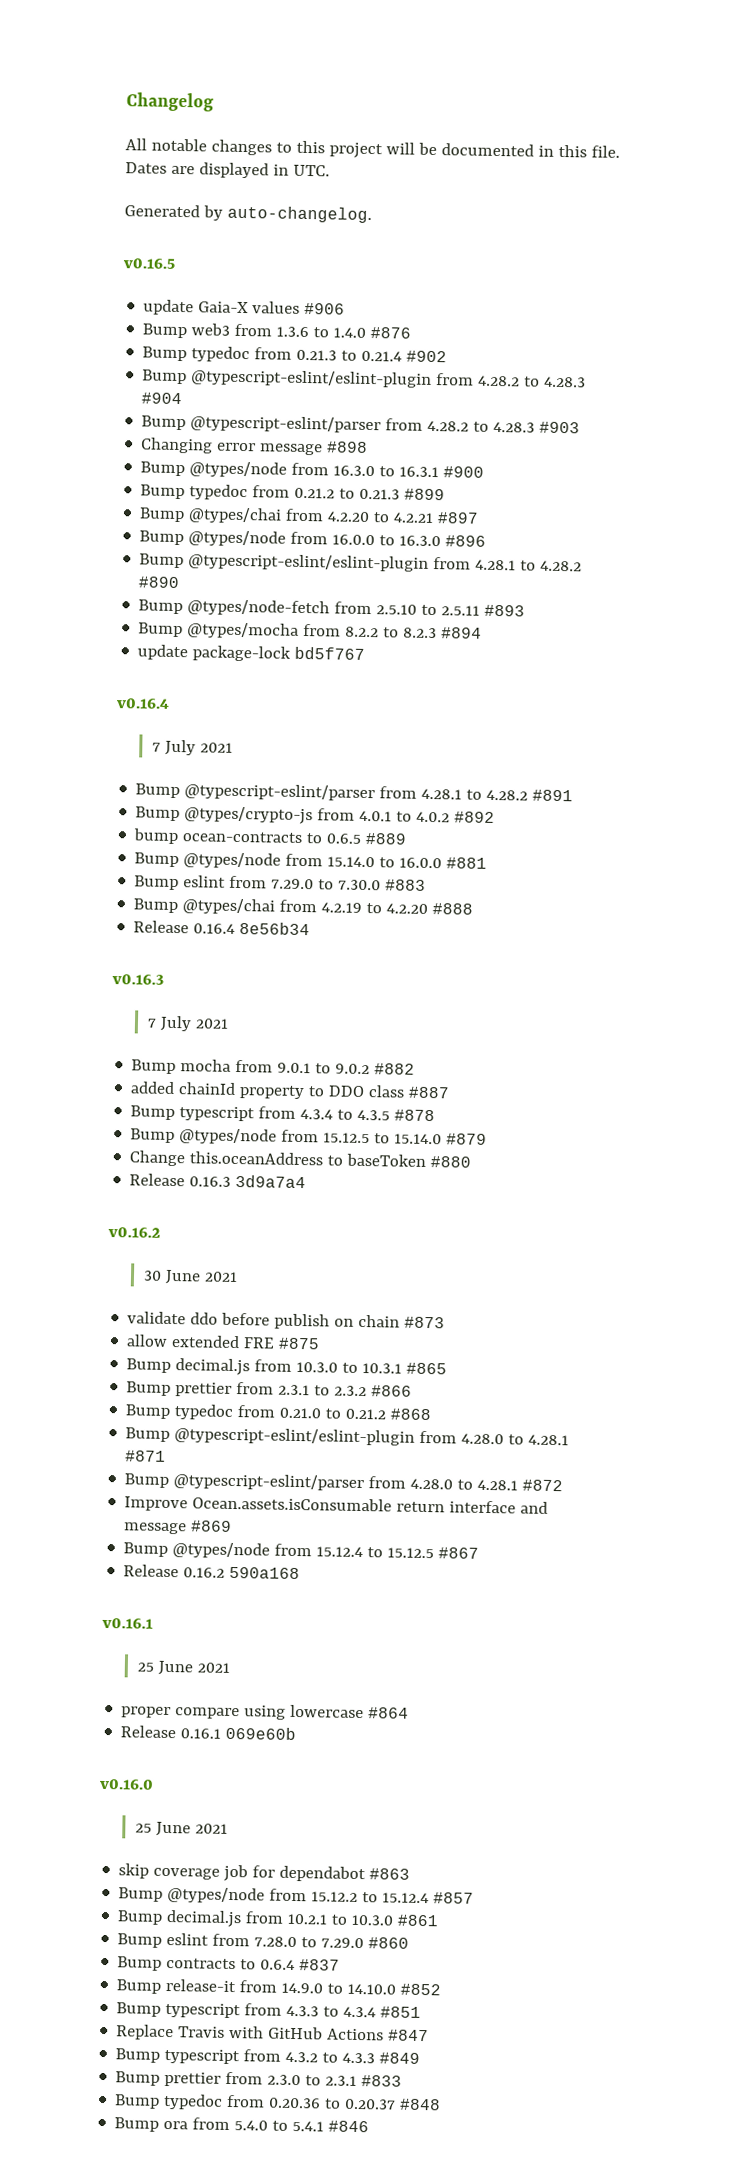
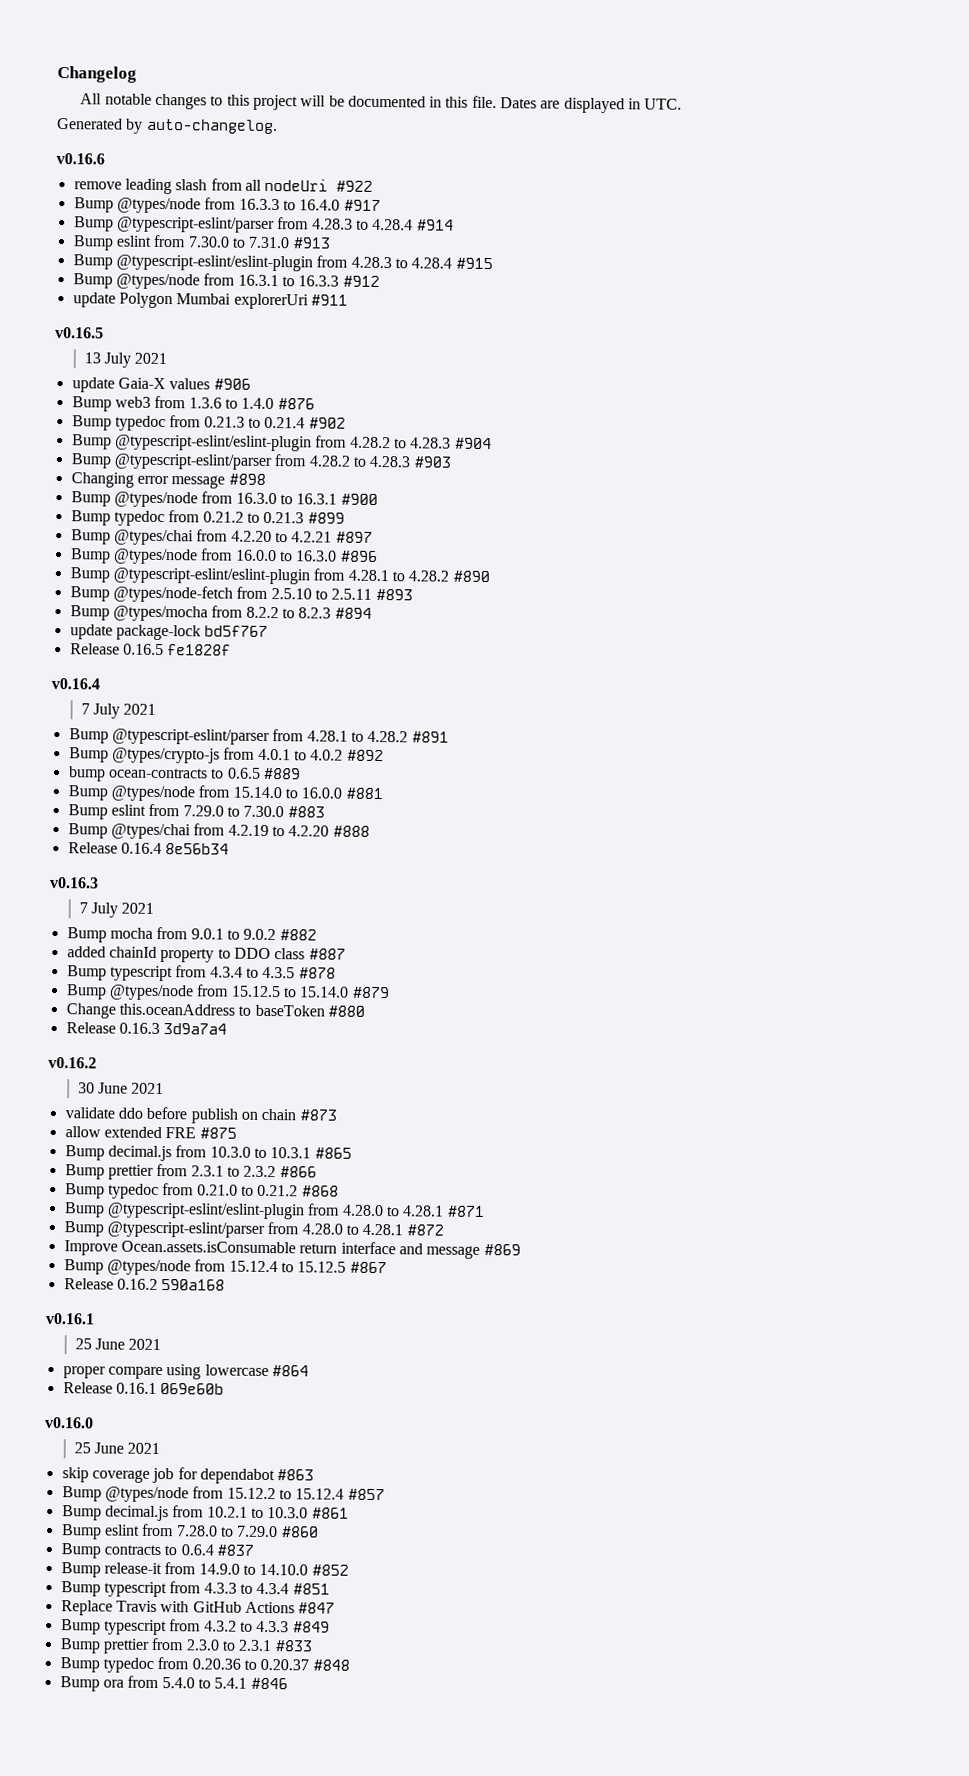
[123,258,175,269] v0.16.5 -> [56,153,105,165] [73,178,374,195] [73,197,381,214] [73,216,454,234] [72,234,331,251] [72,254,493,272] [72,273,380,290] [72,292,348,310] [55,327,104,339] [83,352,168,368] v0.16.6 // remove leading slash from all nodeUri #922 // Bump @types/node from 16.3.3 to 16.4.0 #917 // Bump @typescript-eslint/parser from 4.28.3 to 4.28.4 #914 // Bump eslint from 7.30.0 to 7.31.0 #913 // Bump @typescript-eslint/eslint-plugin from 4.28.3 to 4.28.4 #915 // Bump @types/node from 16.3.1 to 16.3.3 #912 // update Polygon Mumbai explorerUri #911 // v0.16.5 // 13 July 2021
(366, 653) none -> [69,643,232,656] // Release 0.16.5 fe1828f

